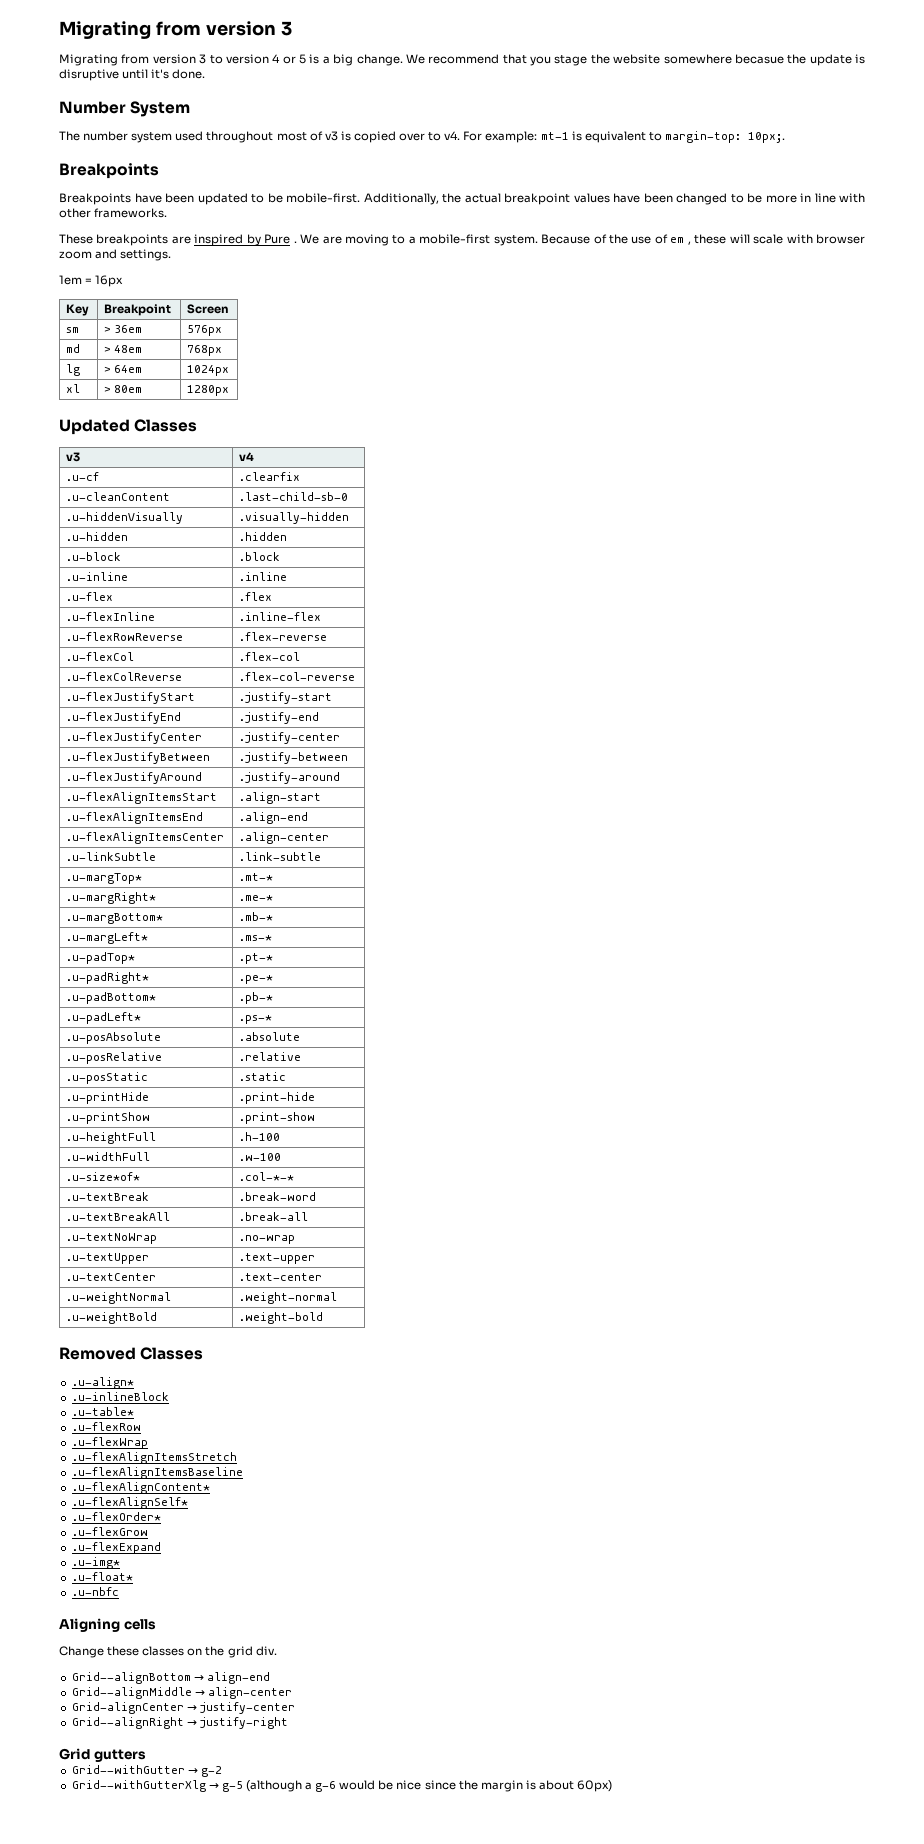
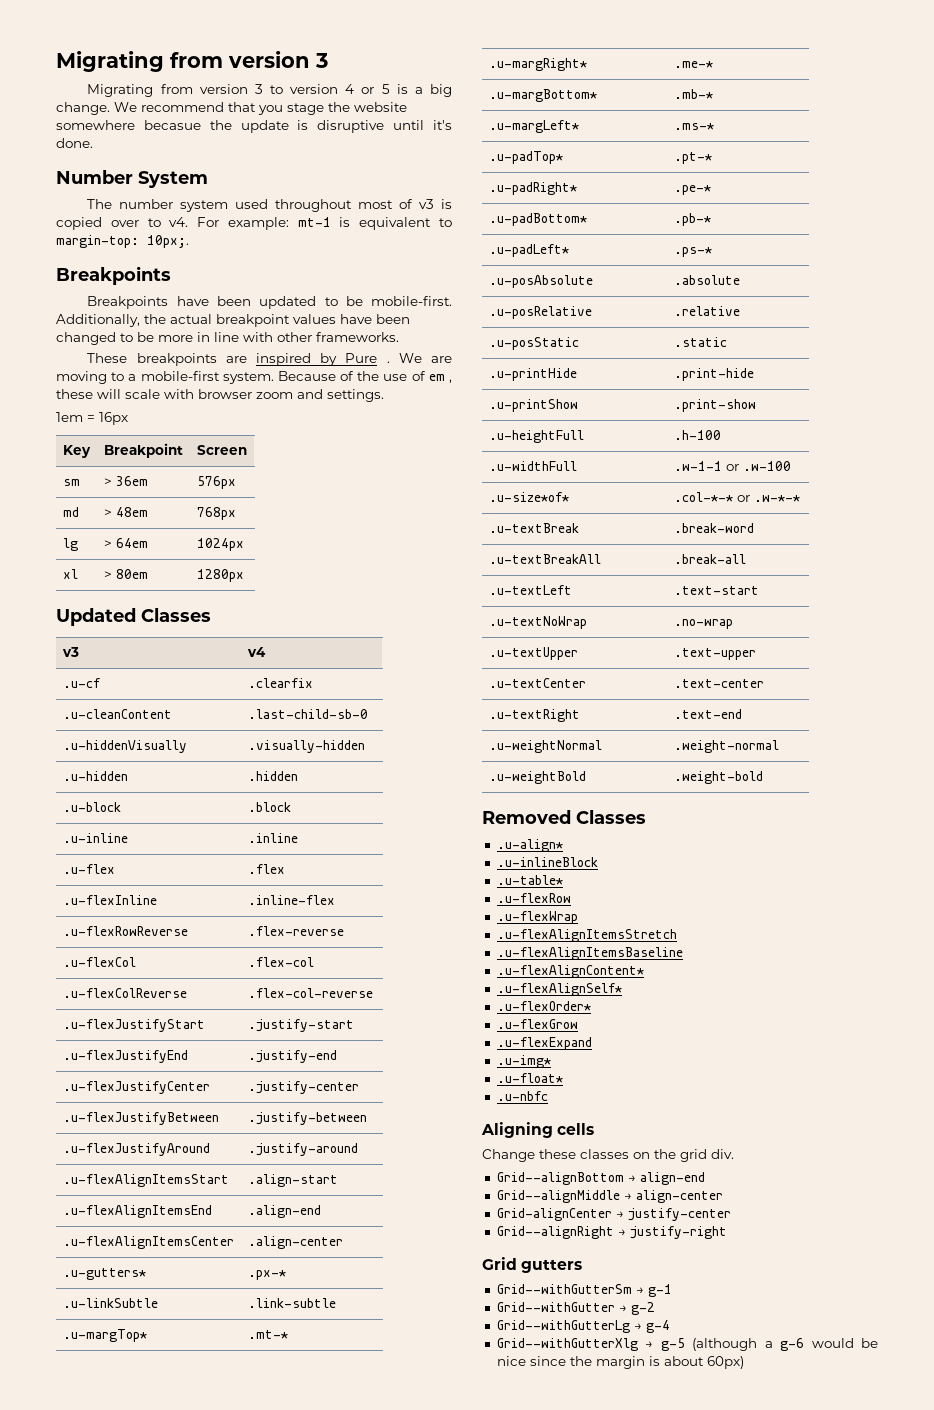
(330, 838) none -> [62,1268,146,1280] [247,1270,286,1280] // .u-gutters* | .px-*
(151, 1156) none -> [673,461,739,471] .w-1-1 or
(295, 1176) none -> [736,495,800,502] or .w-*-*
(309, 1216) none -> [488,585,572,595] [673,586,759,595] // .u-textLeft | .text-start
(323, 1277) none -> [488,709,580,722] [673,709,742,719] // .u-textRight | .text-end
(146, 1755) none -> [496,1284,672,1297] // Grid--withGutterSm → g-1
(222, 1771) none -> [496,1320,670,1333] // Grid--withGutterLg → g-4

